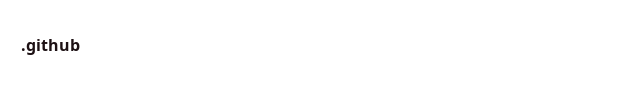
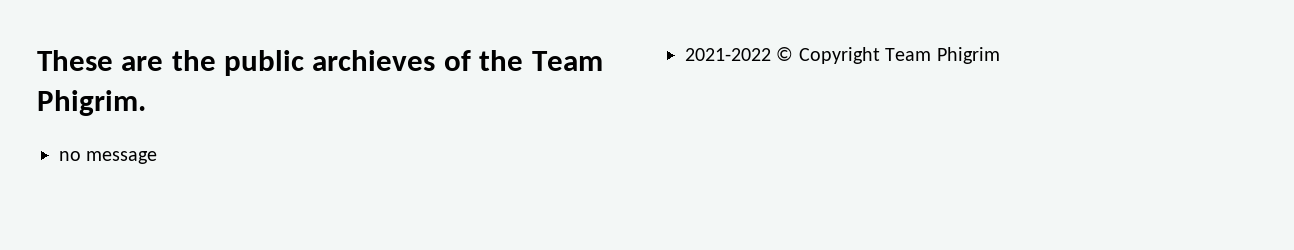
[21,39,80,55] .github -> [37,50,603,76] [37,90,146,116] [59,151,158,164] [685,47,1000,64] These are the public archieves of the Team Phigrim. // no message // 2021-2022 © Copyright Team Phigrim

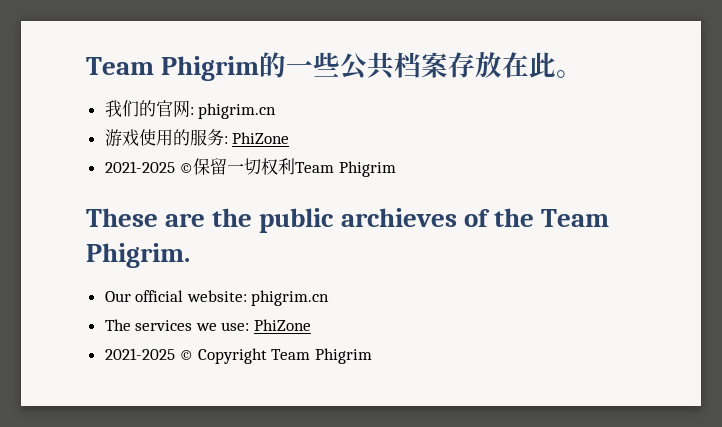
(37, 60) none -> [86,52,584,81] [104,100,277,119] [104,129,290,147] [104,158,396,177] Team Phigrim的一些公共档案存放在此。 // 我们的官网: phigrim.cn // 游戏使用的服务: PhiZone // 2021-2025 ©保留一切权利Team Phigrim //
[59,151,158,164] [685,48,771,61] no message // 2021-2022 -> [104,290,330,306] [104,319,312,331] [104,348,175,360] Our official website: phigrim.cn // The services we use: PhiZone // 2021-2025

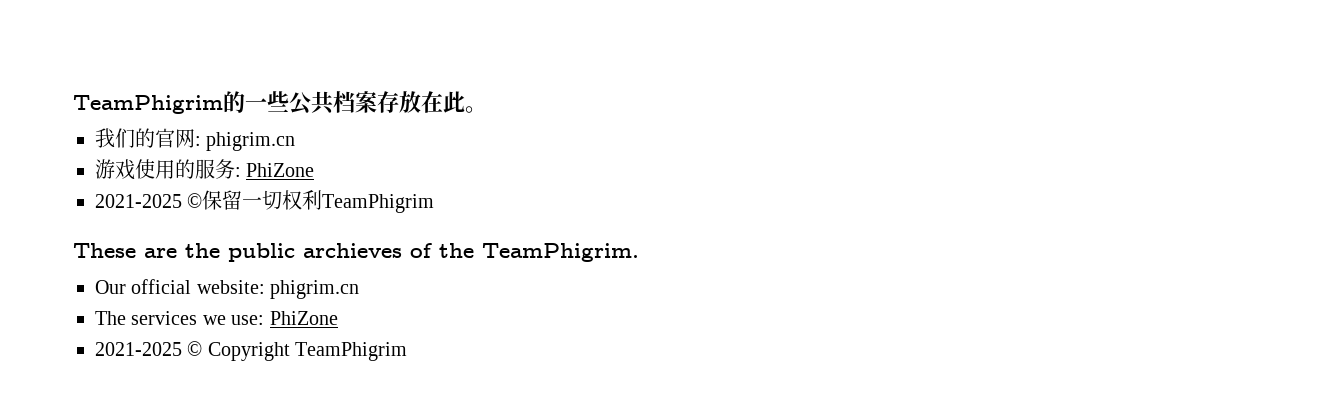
[86,56,260,81] Team Phigrim -> [73,95,223,114] TeamPhigrim
[295,161,396,177] Team Phigrim -> [322,194,435,213] TeamPhigrim
[541,209,610,227] [86,243,190,268] Team Phigrim. -> [482,243,639,262] TeamPhigrim.
[271,348,373,364] Team Phigrim -> [295,342,408,361] TeamPhigrim

